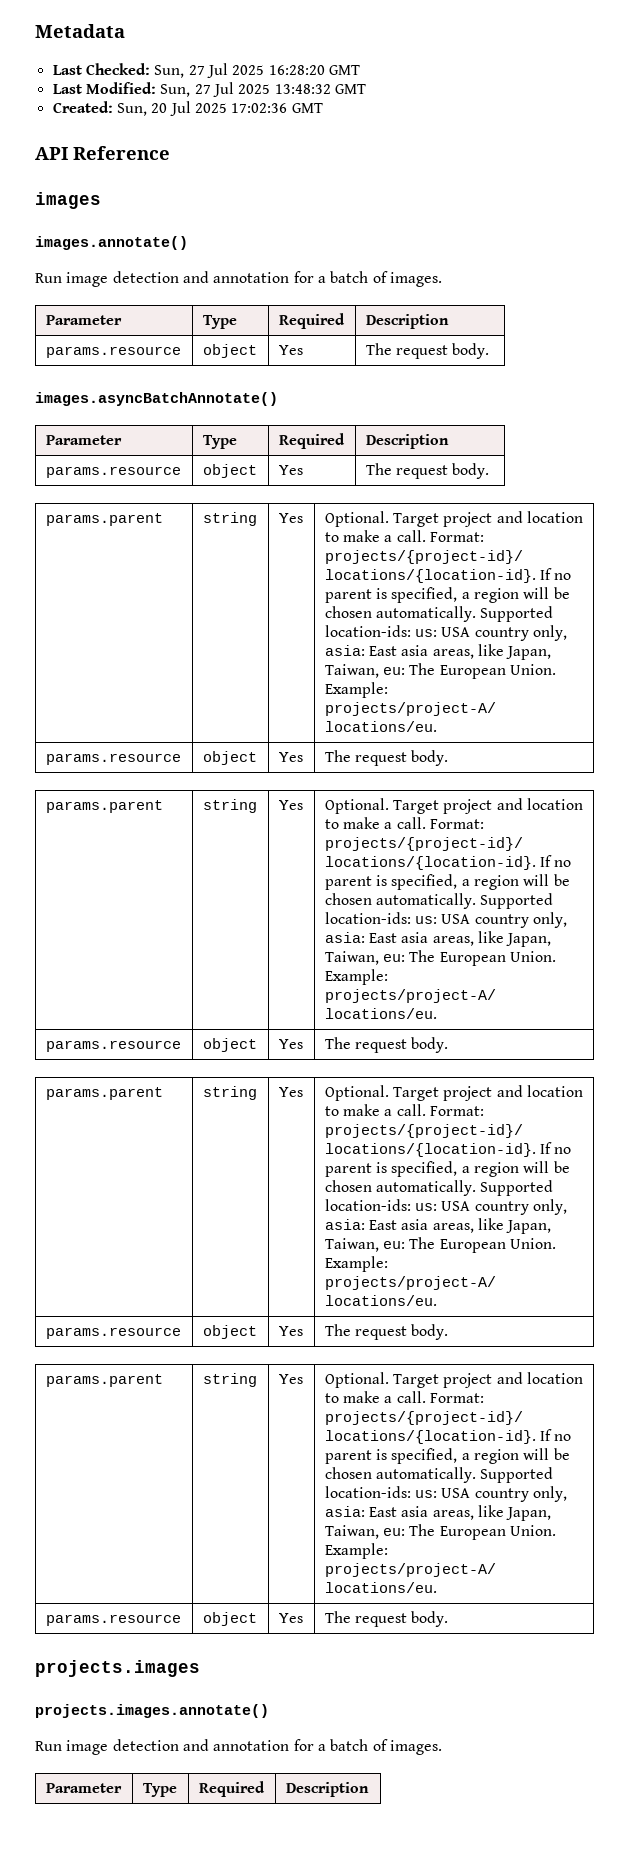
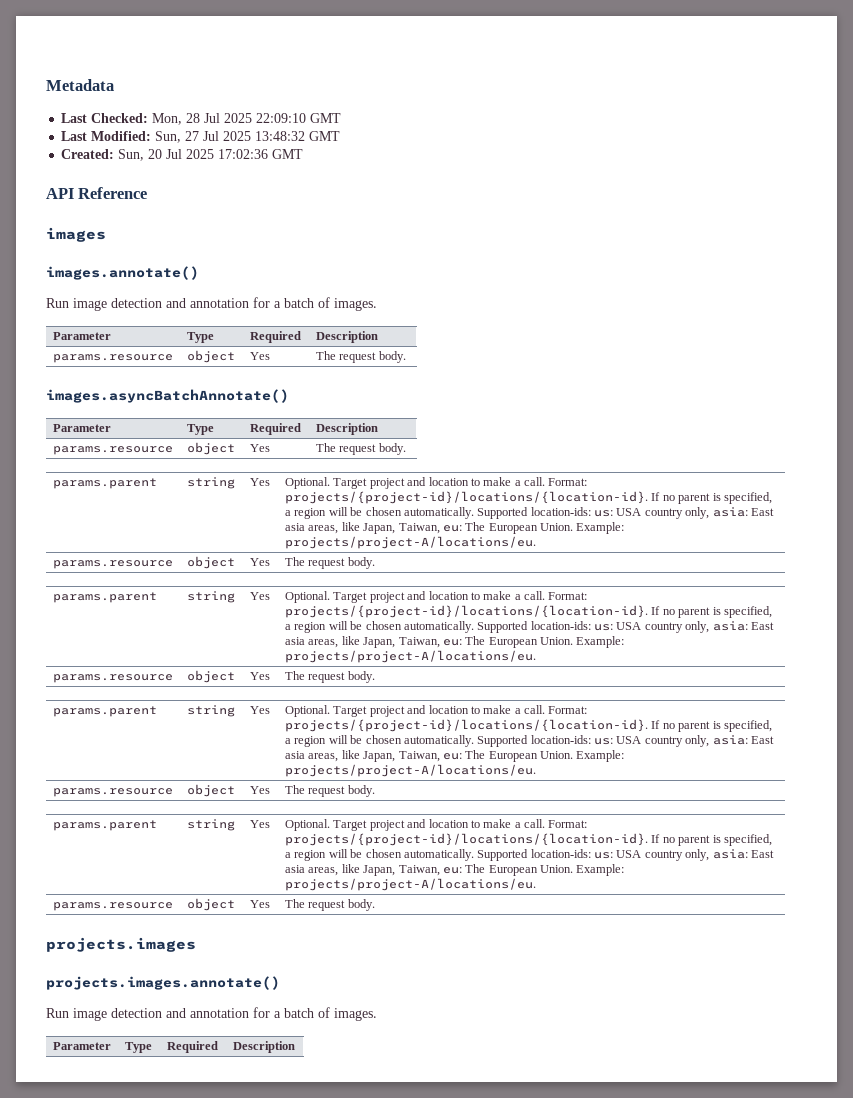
[154,63,325,78] Sun, 27 Jul 2025 16:28:20 -> [152,113,307,125] Mon, 28 Jul 2025 22:09:10

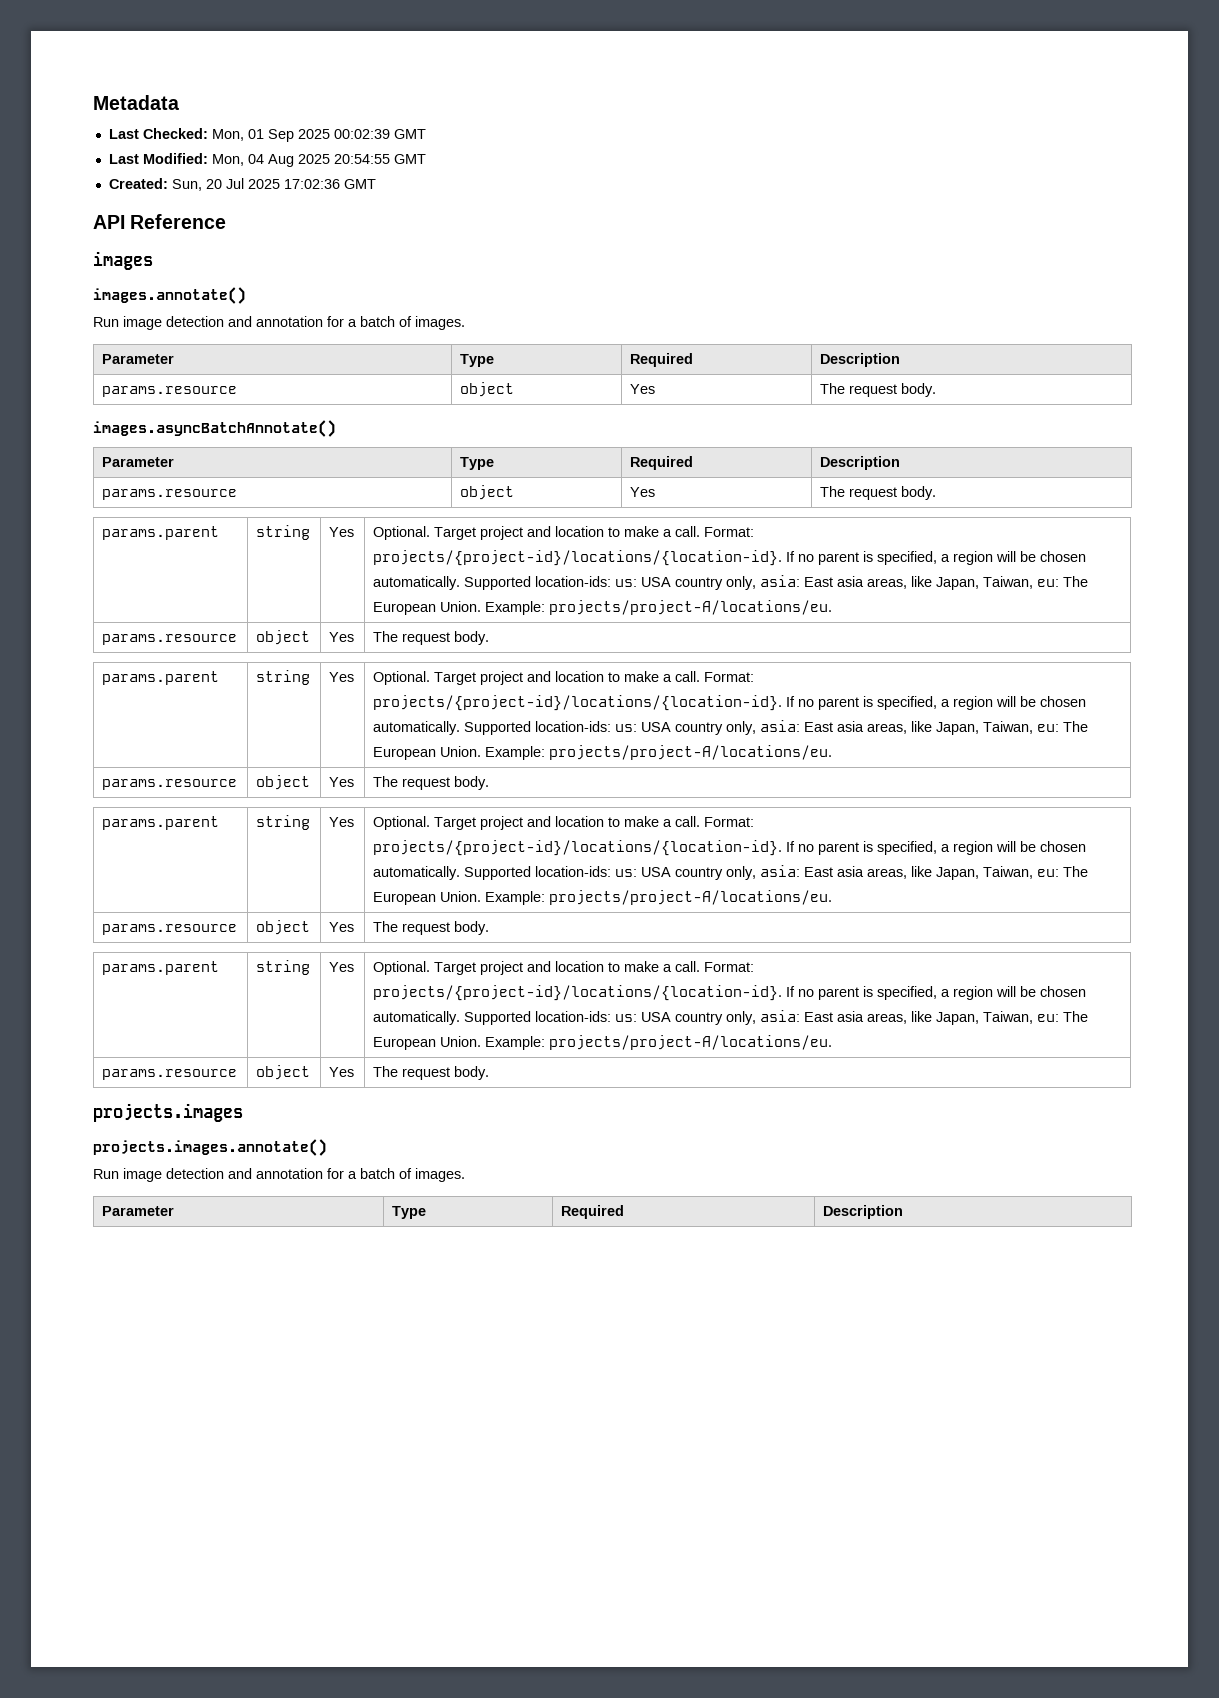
[186,113,307,123] 28 Jul 2025 22:09:10 -> [247,129,390,142] 01 Sep 2025 00:02:39
[155,131,306,143] Sun, 27 Jul 2025 13:48:32 -> [211,154,390,167] Mon, 04 Aug 2025 20:54:55

